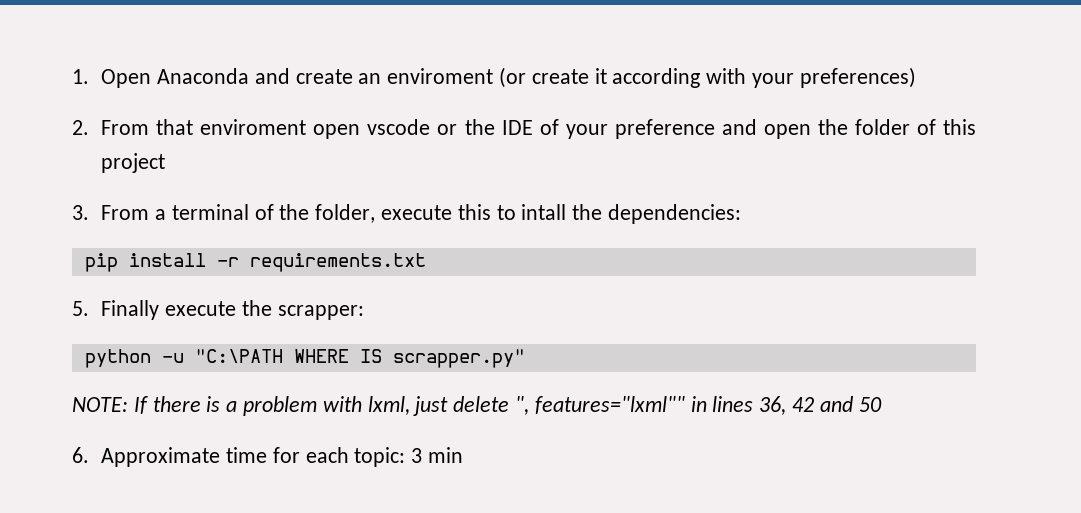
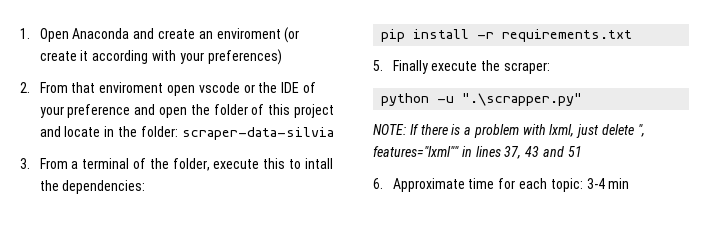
(166, 163) none -> [39,126,334,140] and locate in the folder: scraper-data-silvia
[277,305,364,320] scrapper: -> [503,62,550,74] scraper:
[194,349,525,368] "C:\PATH WHERE IS scrapper.py" -> [462,93,583,106] ".\scrapper.py"
[759,396,882,415] 36, 42 and 50 -> [504,146,582,159] 37, 43 and 51
[411,448,423,463] 3 -> [586,178,605,189] 3-4

